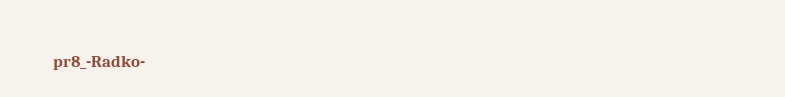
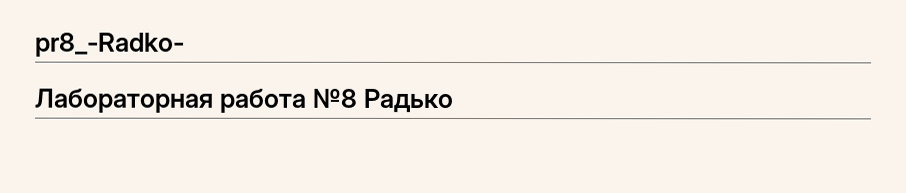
(145, 62) none -> [34,88,455,114] // Лабораторная работа №8 Радько

